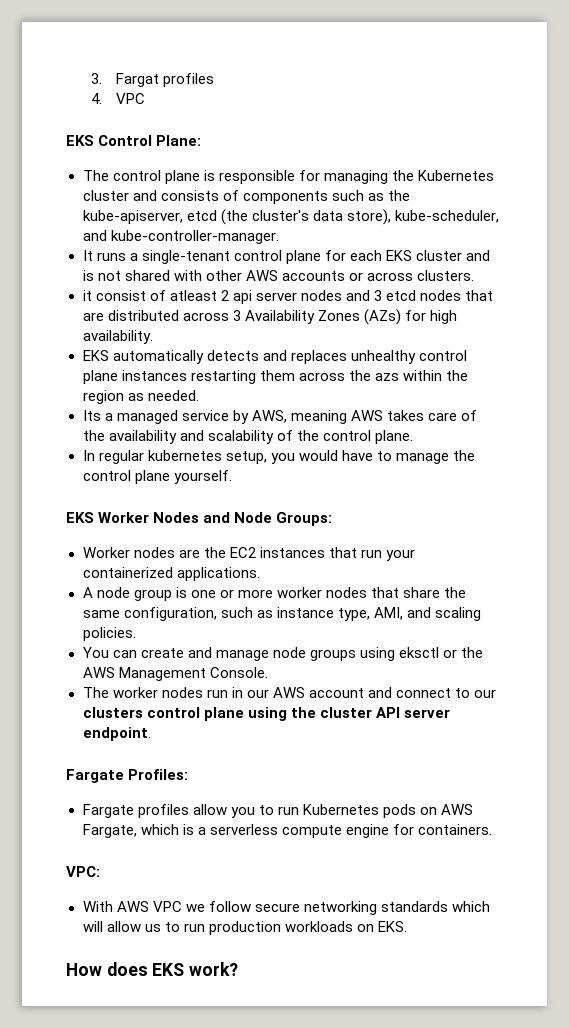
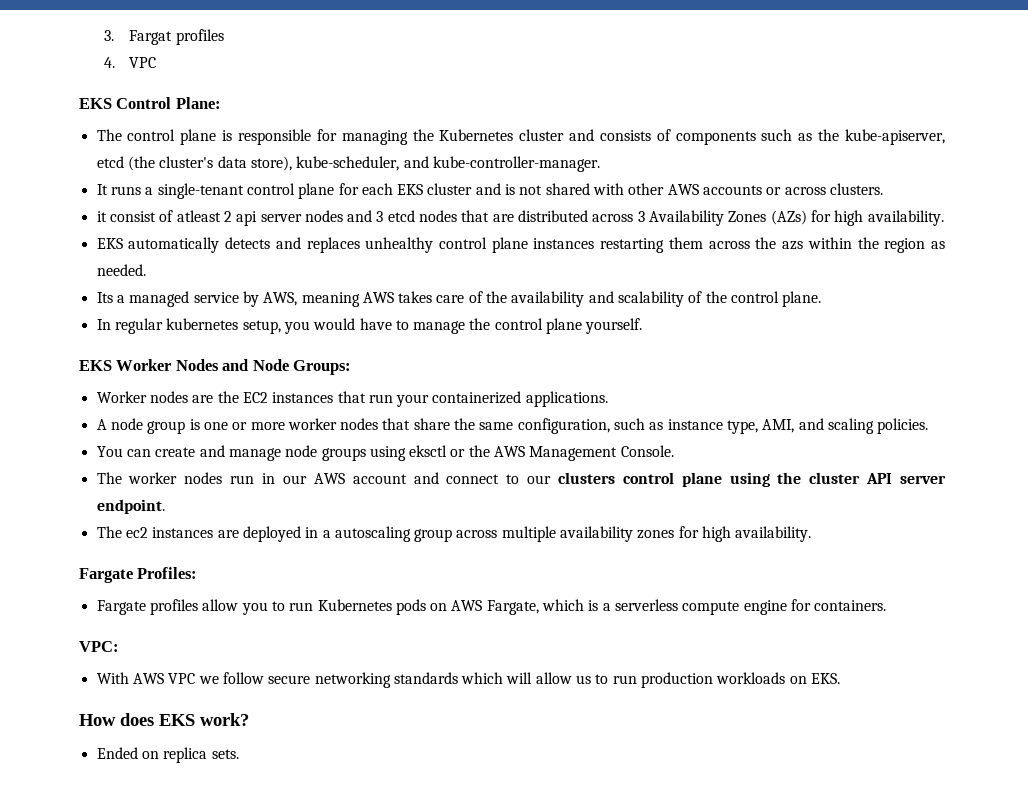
(151, 734) none -> [96,526,812,542] // The ec2 instances are deployed in a autoscaling group across multiple availability zones for high availability.
(239, 969) none -> [96,747,239,763] // Ended on replica sets.

